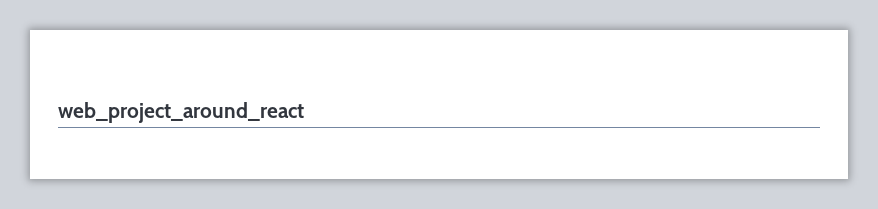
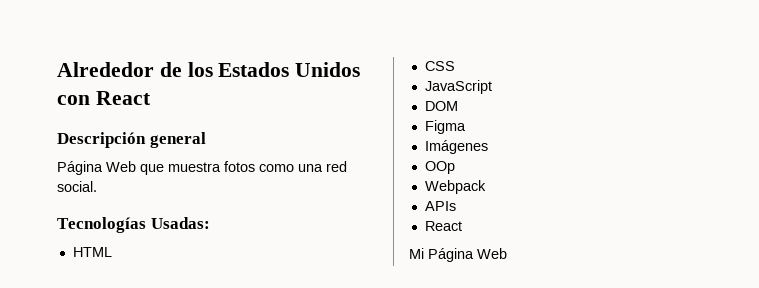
[58,102,304,123] web_project_around_react -> [57,62,361,77] [57,91,151,105] [57,132,206,148] [57,161,347,175] [57,181,97,192] [57,217,210,233] [72,247,112,257] [424,61,455,71] [424,80,492,94] [424,101,458,111] [424,120,466,134] [424,140,488,154] [424,161,455,174] [424,180,486,194] [424,201,456,211] [424,221,462,231] [409,248,507,262] Alrededor de los Estados Unidos con React // Descripción general // Página Web que muestra fotos como una red social. // Tecnologías Usadas: // HTML // CSS // JavaScript // DOM // Figma // Imágenes // OOp // Webpack // APIs // React // Mi Página Web

